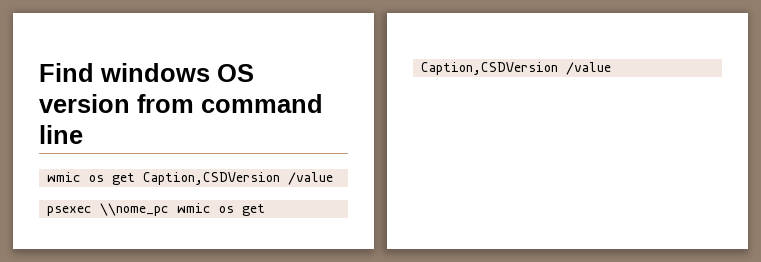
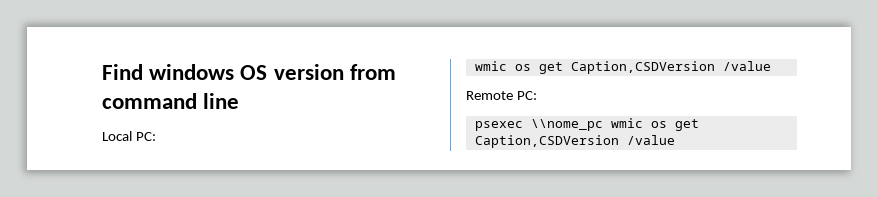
[47,172,334,185] // wmic os get Caption,CSDVersion /value -> [102,131,156,141] [474,61,771,74] [466,91,537,100] // Local PC: // wmic os get Caption,CSDVersion /value // Remote PC:

